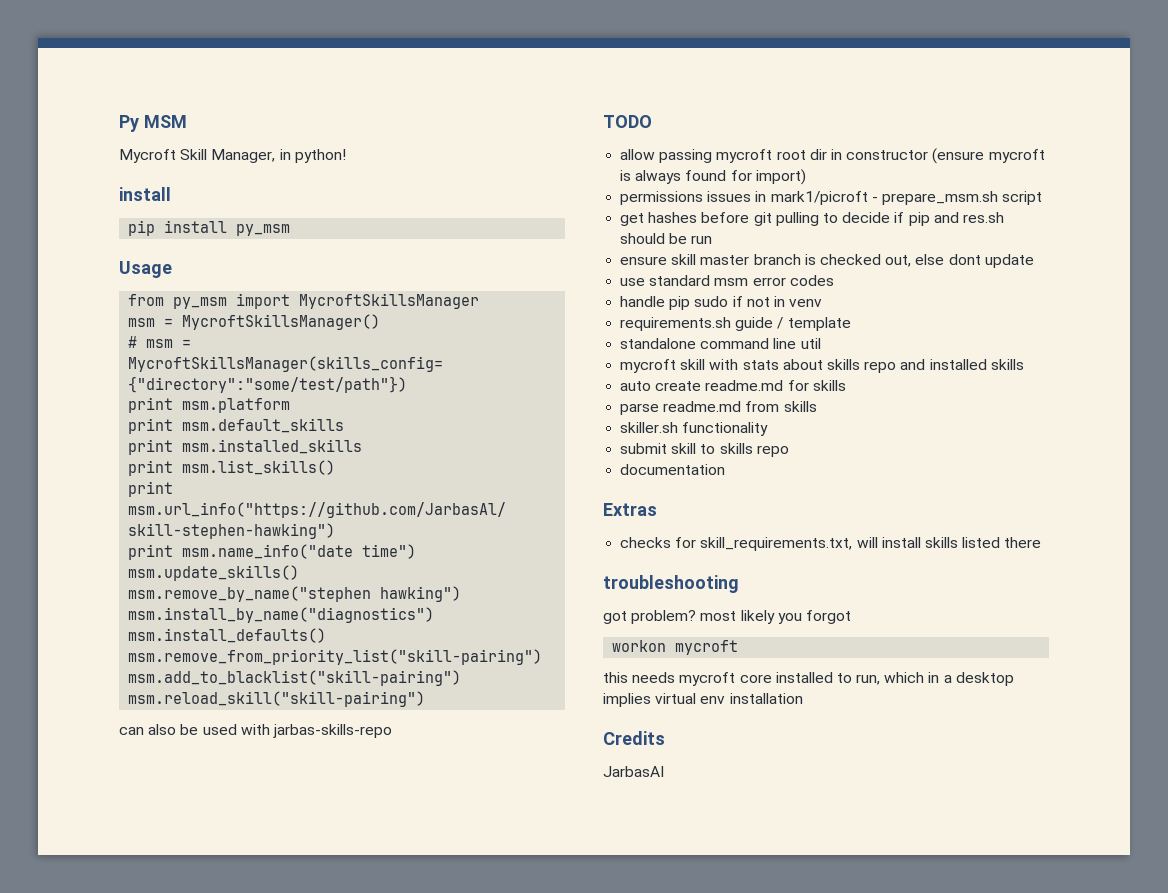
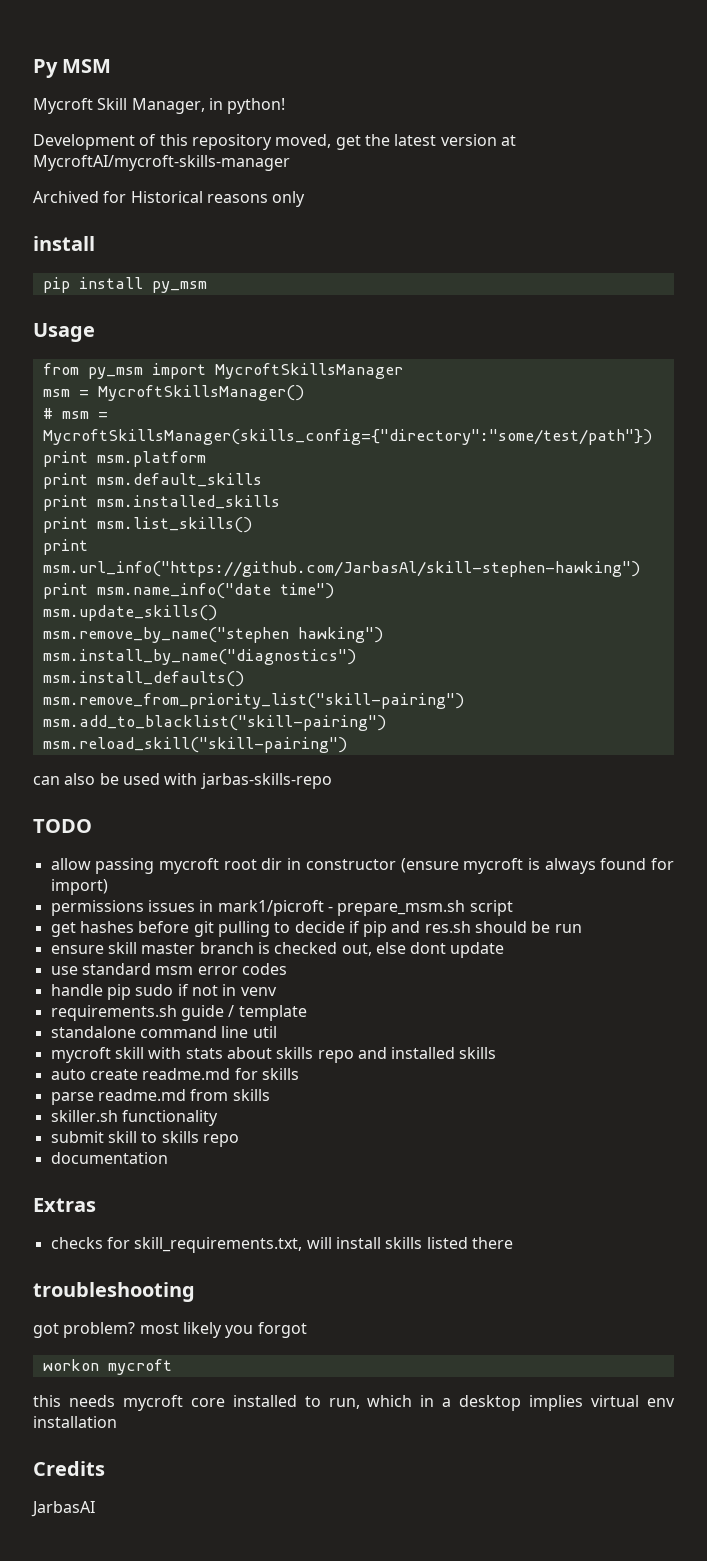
(346, 156) none -> [33,134,516,150] [33,155,290,171] [33,191,306,207] // Development of this repository moved, get the latest version at MycroftAI/mycroft-skills-manager // Archived for Historical reasons only

